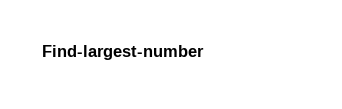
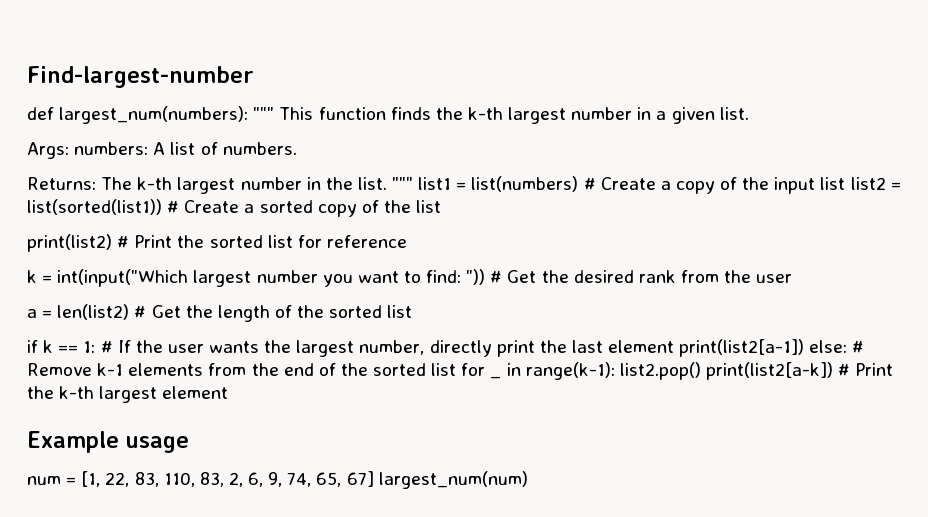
(204, 52) none -> [27,106,749,124] [27,142,297,159] [27,176,901,194] [27,199,442,217] [27,234,407,252] [27,269,793,287] [27,304,413,322] [27,339,865,357] [27,363,486,376] [490,376,502,379] [506,362,894,380] [27,386,229,403] [27,431,189,453] [27,471,528,489] // def largest_num(numbers): """ This function finds the k-th largest number in a given list. // Args: numbers: A list of numbers. // Returns: The k-th largest number in the list. """ list1 = list(numbers) # Create a copy of the input list list2 = list(sorted(list1)) # Create a sorted copy of the list // print(list2) # Print the sorted list for reference // k = int(input("Which largest number you want to find: ")) # Get the desired rank from the user // a = len(list2) # Get the length of the sorted list // if k == 1: # If the user wants the largest number, directly print the last element print(list2[a-1]) else: # Remove k-1 elements from the end of the sorted list for _ in range(k-1): list2.pop() print(list2[a-k]) # Print the k-th largest element // Example usage // num = [1, 22, 83, 110, 83, 2, 6, 9, 74, 65, 67] largest_num(num)

